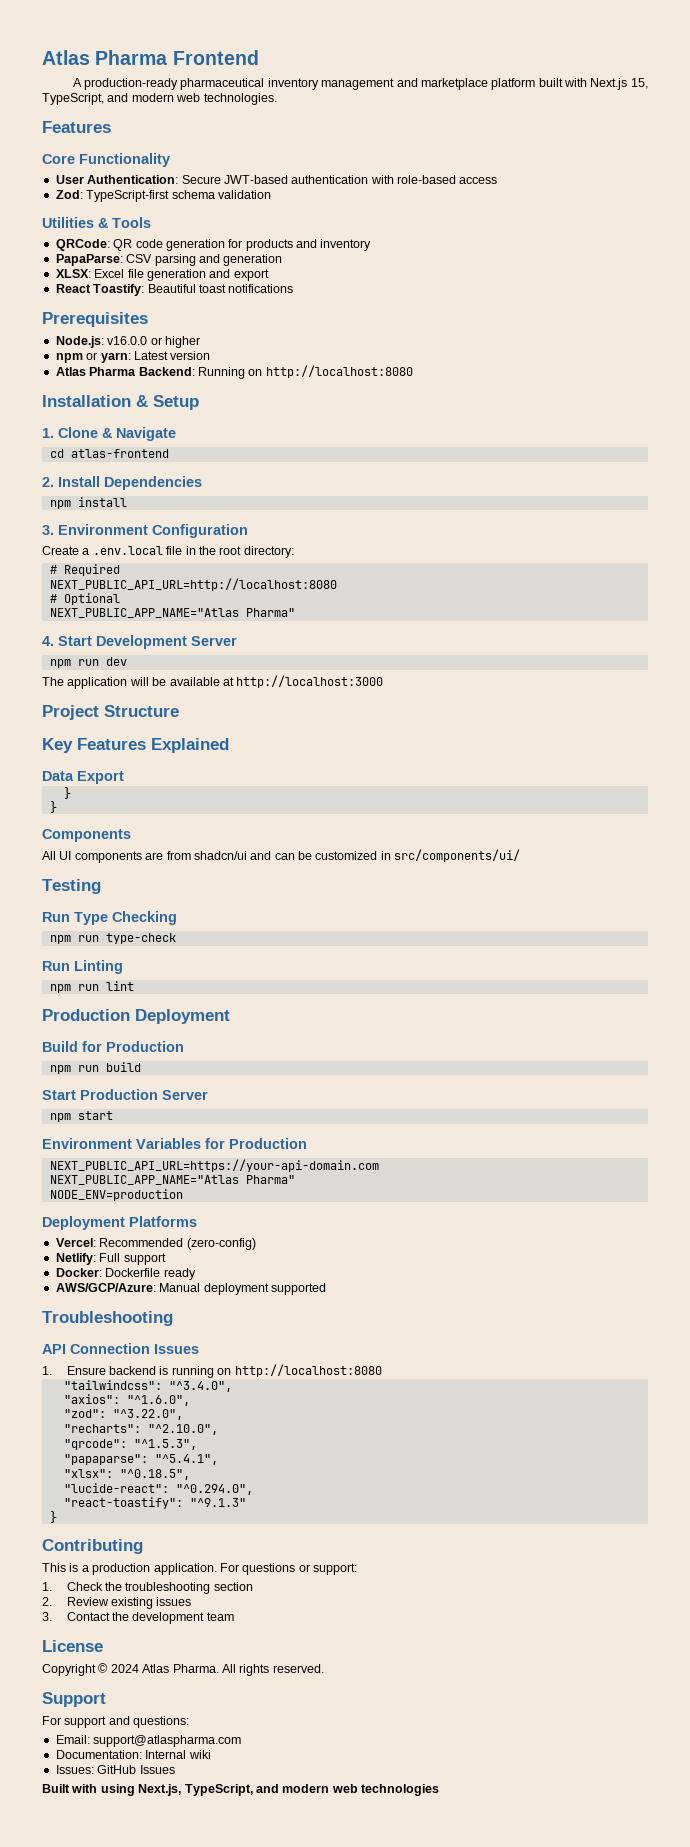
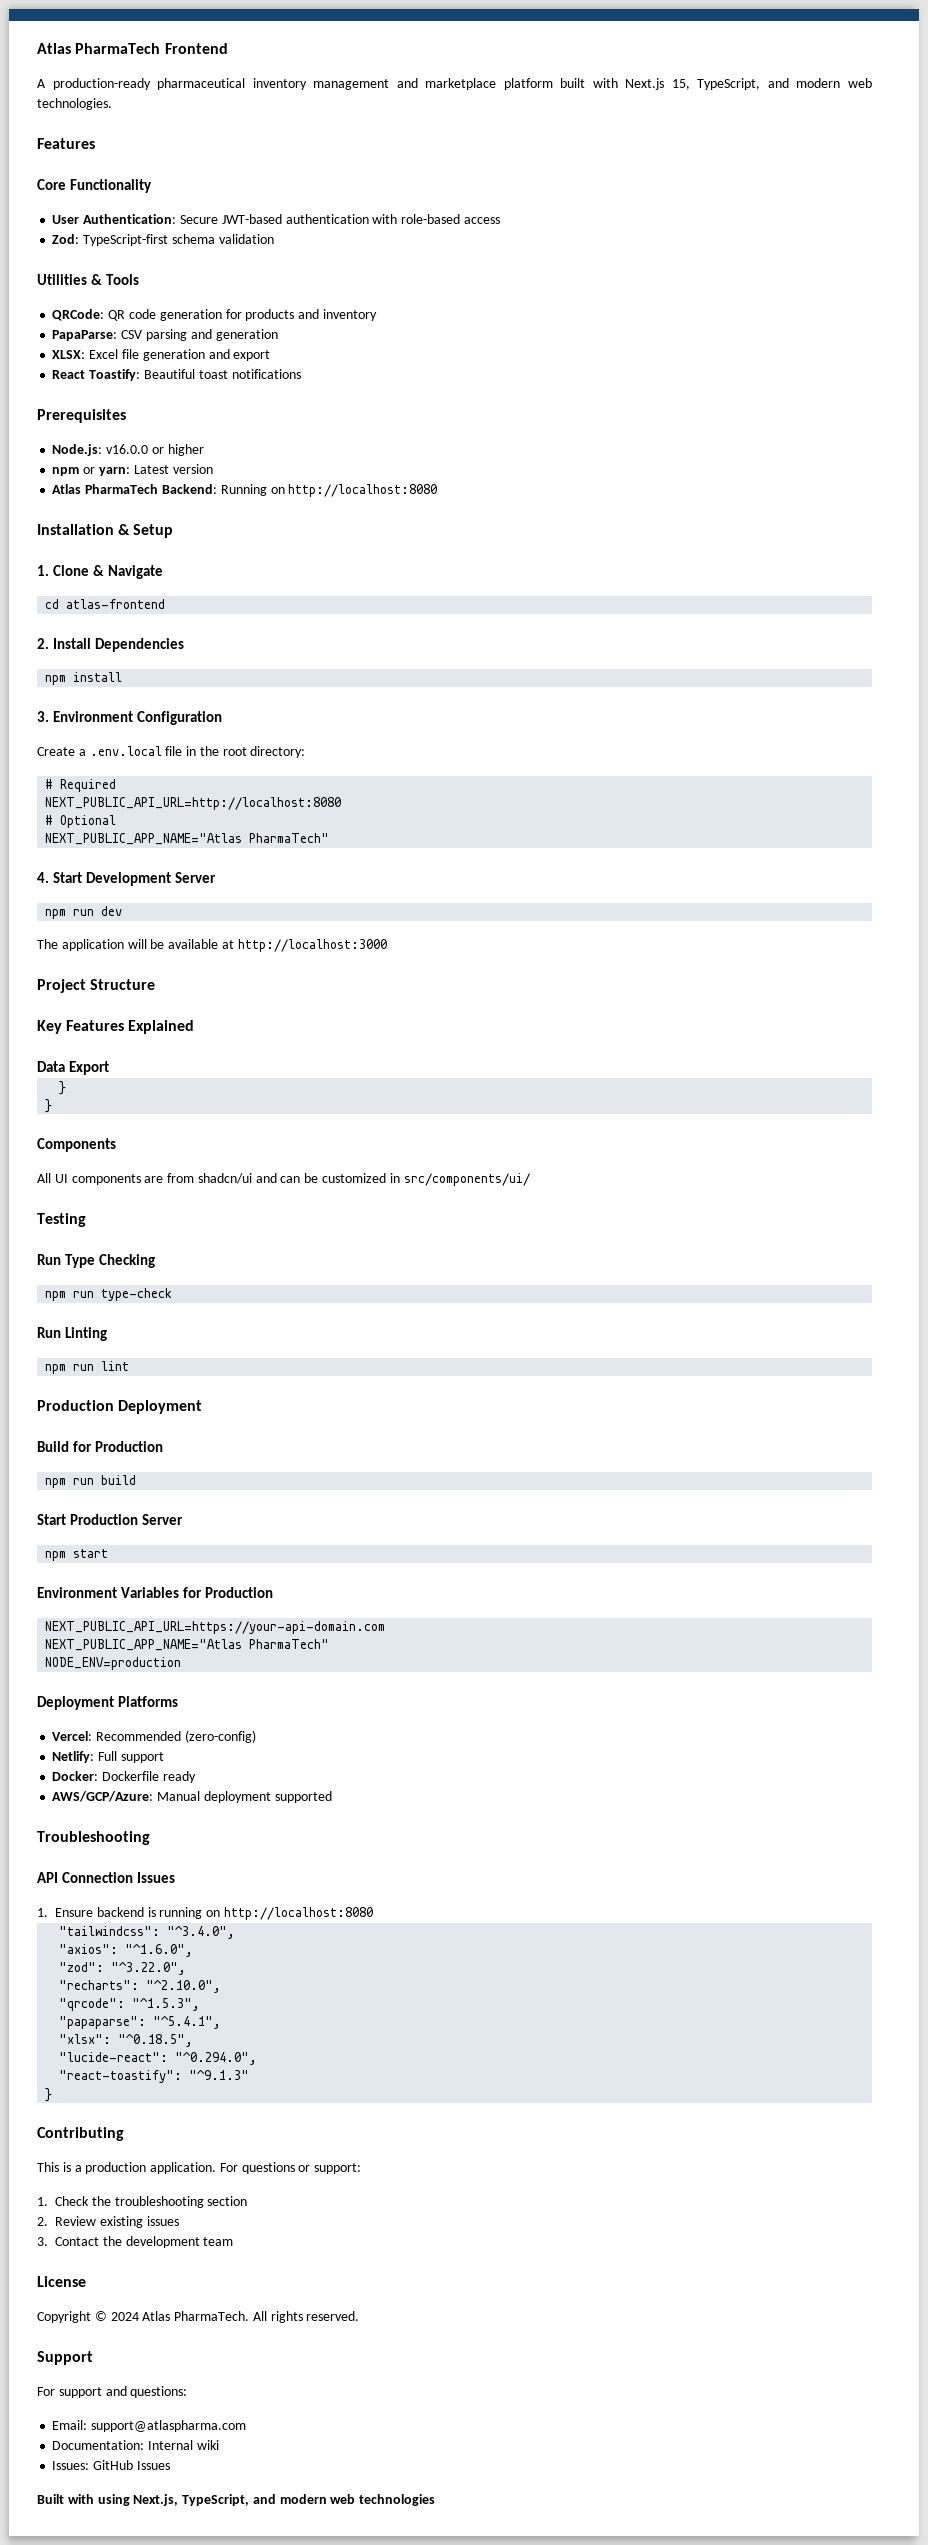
[42,50,168,65] Atlas Pharma -> [37,43,161,54] Atlas PharmaTech
[89,367,137,376] Pharma -> [85,484,159,494] PharmaTech
[245,608,295,617] Pharma" -> [249,833,330,843] PharmaTech"
[245,1175,295,1184] Pharma" -> [249,1639,330,1649] PharmaTech"
[172,1664,219,1673] Pharma. -> [174,2311,250,2321] PharmaTech.

